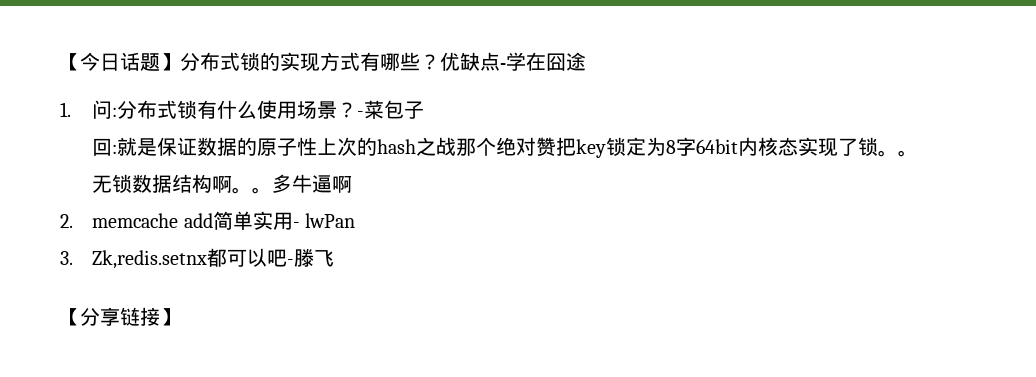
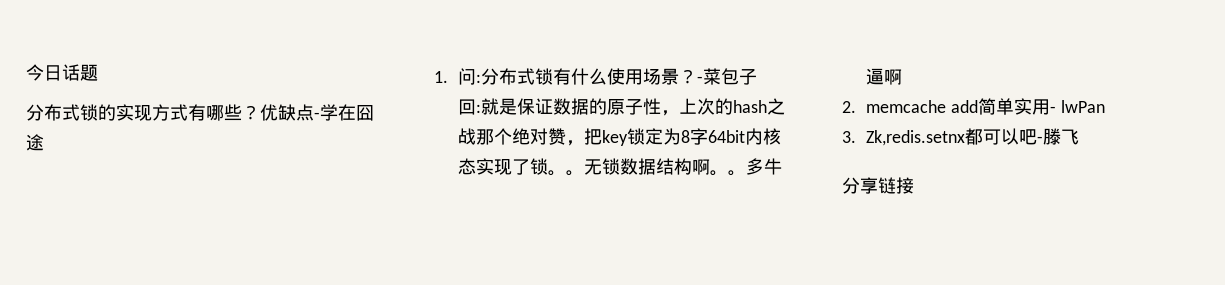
[60,53,80,71] 【 -> (26, 72) none
[160,53,180,71] 】 -> (98, 72) //
(318, 146) none -> [661,110,680,116] ，
(557, 147) none -> [566,140,585,146] ，
[60,308,80,326] 【 -> (1080, 137) none
[160,308,180,326] 】 -> (914, 185) none

